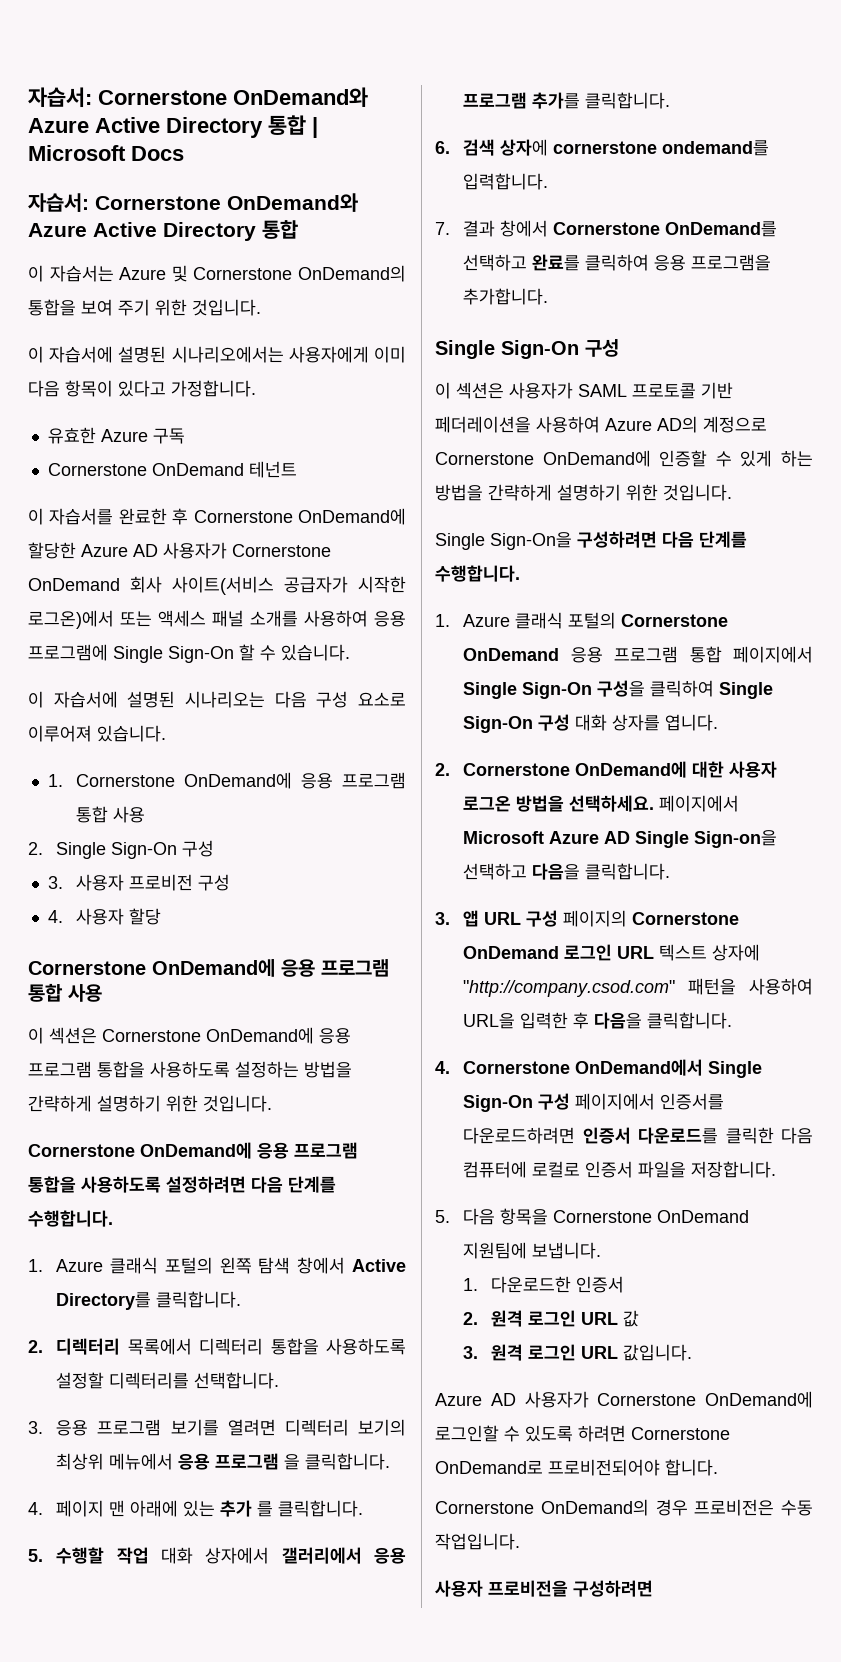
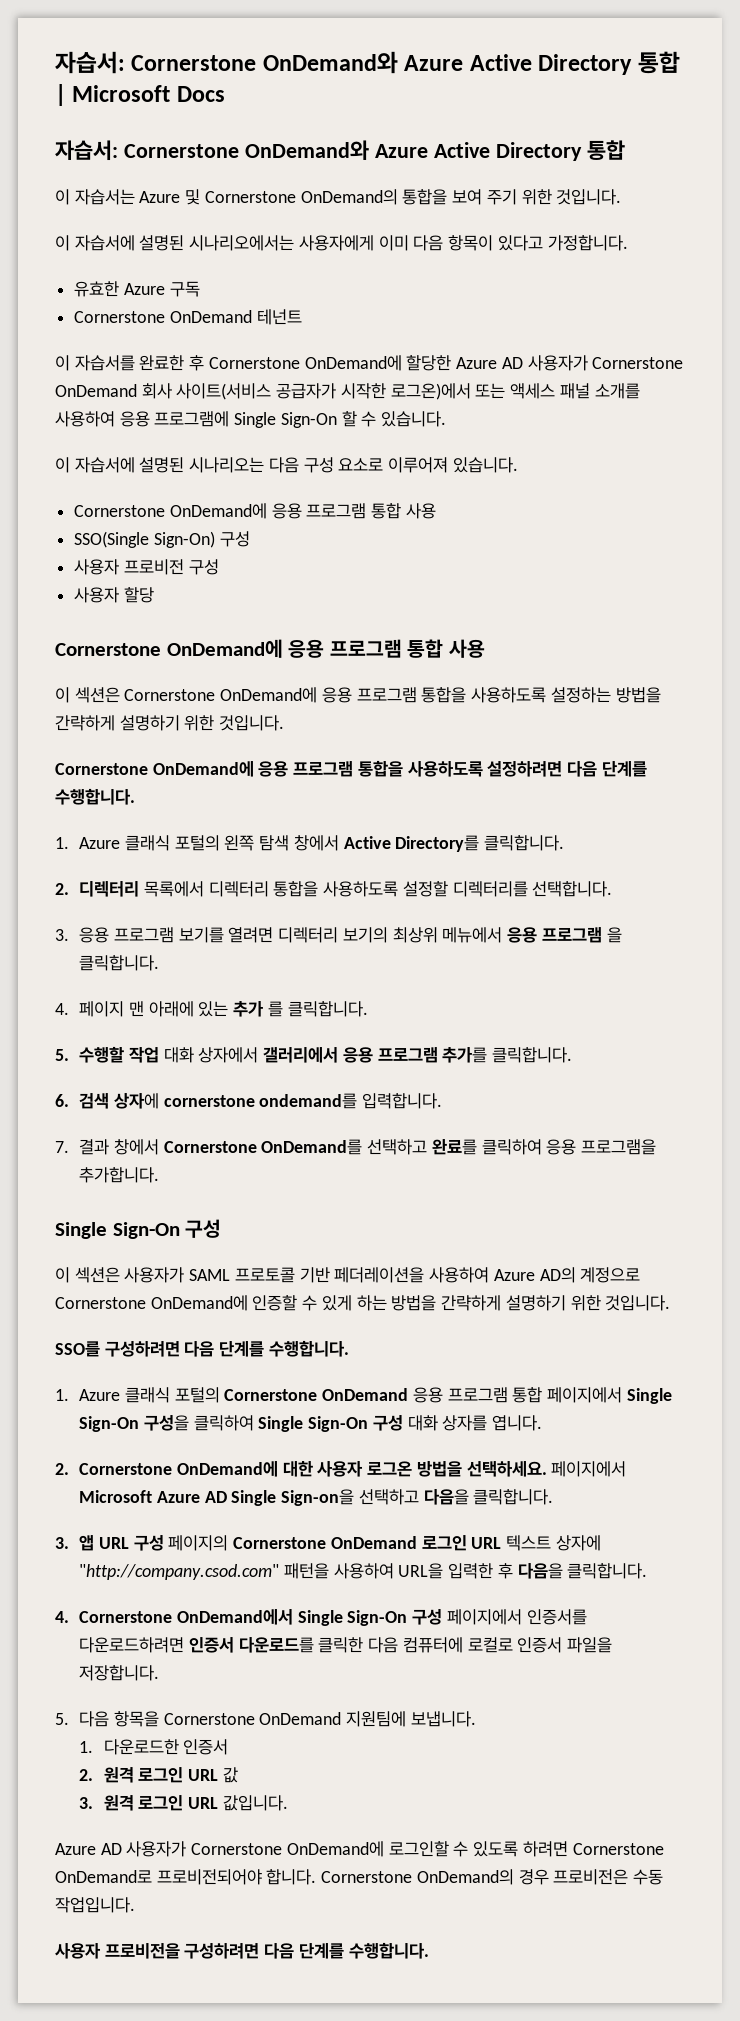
[47,772,406,789] [76,806,146,823] [28,840,215,859] [47,876,63,889] 1. Cornerstone OnDemand에 응용 프로그램 통합 사용 // 2. Single Sign-On 구성 // 3. -> [74,503,436,519] [74,531,250,548] Cornerstone OnDemand에 응용 프로그램 통합 사용 // SSO(Single Sign-On) 구성 //
[47,910,63,923] 4. -> (219, 567) none
[435,532,572,550] Single Sign-On을 -> [55,1341,100,1357] SSO를
(718, 1467) // -> (317, 1877) none
(653, 1588) none -> [264,1942,429,1959] 다음 단계를 수행합니다.

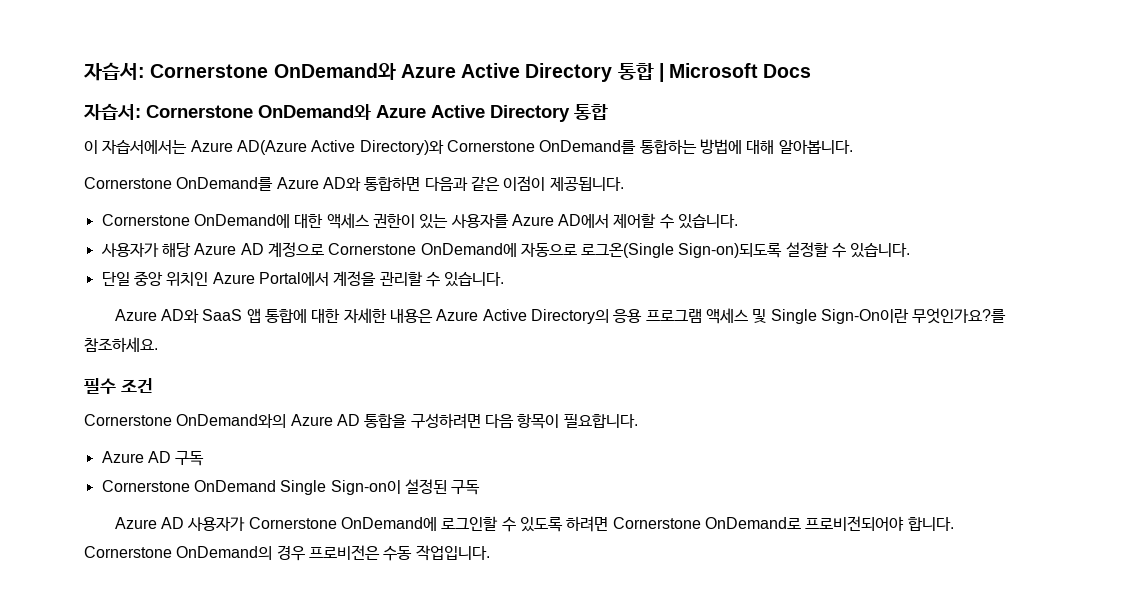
[74,189,622,205] [55,235,628,251] [74,281,200,297] [74,309,302,325] [55,355,684,371] [55,383,640,400] [55,411,447,428] [55,457,518,473] [74,503,436,519] [74,531,250,548] [74,559,219,575] [74,587,154,603] [55,639,485,658] [55,687,661,703] [55,715,285,731] [55,760,647,777] [55,788,135,805] [55,835,565,852] [55,881,613,897] [55,927,622,943] [79,955,160,971] [55,1001,368,1017] [55,1046,573,1063] [55,1093,443,1109] [55,1139,657,1155] [79,1167,160,1183] [55,1219,222,1239] [55,1267,641,1283] [55,1295,671,1311] [55,1340,349,1357] [55,1387,672,1404] [79,1415,543,1432] [55,1461,627,1477] [79,1489,554,1506] [55,1535,601,1551] [79,1563,648,1580] [55,1609,587,1626] [79,1637,613,1653] [79,1665,160,1681] [55,1711,476,1727] [79,1739,229,1755] [79,1767,238,1783] [79,1795,288,1811] 자습서는 Azure 및 Cornerstone OnDemand의 통합을 보여 주기 위한 것입니다. // 이 자습서에 설명된 시나리오에서는 사용자에게 이미 다음 항목이 있다고 가정합니다. // 유효한 Azure 구독 // Cornerstone OnDemand 테넌트 // 이 자습서를 완료한 후 Cornerstone OnDemand에 할당한 Azure AD 사용자가 Cornerstone OnDemand 회사 사이트(서비스 공급자가 시작한 로그온)에서 또는 액세스 패널 소개를 사용하여 응용 프로그램에 Single Sign-On 할 수 있습니다. // 이 자습서에 설명된 시나리오는 다음 구성 요소로 이루어져 있습니다. // Cornerstone OnDemand에 응용 프로그램 통합 사용 // SSO(Single Sign-On) 구성 // 사용자 프로비전 구성 // 사용자 할당 // Cornerstone OnDemand에 응용 프로그램 통합 사용 // 이 섹션은 Cornerstone OnDemand에 응용 프로그램 통합을 사용하도록 설정하는 방법을 간략하게 설명하기 위한 것입니다. // Cornerstone OnDemand에 응용 프로그램 통합을 사용하도록 설정하려면 다음 단계를 수행합니다. // 1. Azure 클래식 포털의 왼쪽 탐색 창에서 Active Directory를 클릭합니다. // 2. 디렉터리 목록에서 디렉터리 통합을 사용하도록 설정할 디렉터리를 선택합니다. // 3. 응용 프로그램 보기를 열려면 디렉터리 보기의 최상위 메뉴에서 응용 프로그램 을 클릭합니다. // 4. 페이지 맨 아래에 있는 추가 를 클릭합니다. // 5. 수행할 작업 대화 상자에서 갤러리에서 응용 프로그램 추가를 클릭합니다. // 6. 검색 상자에 cornerstone ondemand를 입력합니다. // 7. 결과 창에서 Cornerstone OnDemand를 선택하고 완료를 클릭하여 응용 프로그램을 추가합니다. // Single Sign-On 구성 // 이 섹션은 사용자가 SAML 프로토콜 기반 페더레이션을 사용하여 Azure AD의 계정으로 Cornerstone OnDemand에 인증할 수 있게 하는 방법을 간략하게 설명하기 위한 것입니다. // SSO를 구성하려면 다음 단계를 수행합니다. // 1. Azure 클래식 포털의 Cornerstone OnDemand 응용 프로그램 통합 페이지에서 Single Sign-On 구성을 클릭하여 Single Sign-On 구성 대화 상자를 엽니다. // 2. Cornerstone OnDemand에 대한 사용자 로그온 방법을 선택하세요. 페이지에서 Microsoft Azure AD Single Sign-on을 선택하고 다음을 클릭합니다. // 3. 앱 URL 구성 페이지의 Cornerstone OnDemand 로그인 URL 텍스트 상자에 "http://company.csod.com" 패턴을 사용하여 URL을 입력한 후 다음을 클릭합니다. // 4. Cornerstone OnDemand에서 Single Sign-On 구성 페이지에서 인증서를 다운로드하려면 인증서 다운로드를 클릭한 다음 컴퓨터에 로컬로 인증서 파일을 저장합니다. // 5. 다음 항목을 Cornerstone OnDemand 지원팀에 보냅니다. // 1. 다운로드한 인증서 // 2. 원격 로그인 URL 값 // 3. 원격 로그인 URL 값입니다. -> [102,139,853,155] [84,176,624,191] [101,213,739,229] [100,242,911,258] [101,271,505,287] [114,308,1007,324] [84,337,158,352] [84,378,153,394] [84,413,638,429] [101,451,205,466] [101,479,481,495] 자습서에서는 Azure AD(Azure Active Directory)와 Cornerstone OnDemand를 통합하는 방법에 대해 알아봅니다. // Cornerstone OnDemand를 Azure AD와 통합하면 다음과 같은 이점이 제공됩니다. // Cornerstone OnDemand에 대한 액세스 권한이 있는 사용자를 Azure AD에서 제어할 수 있습니다. // 사용자가 해당 Azure AD 계정으로 Cornerstone OnDemand에 자동으로 로그온(Single Sign-on)되도록 설정할 수 있습니다. // 단일 중앙 위치인 Azure Portal에서 계정을 관리할 수 있습니다. // Azure AD와 SaaS 앱 통합에 대한 자세한 내용은 Azure Active Directory의 응용 프로그램 액세스 및 Single Sign-On이란 무엇인가요?를 참조하세요. // 필수 조건 // Cornerstone OnDemand와의 Azure AD 통합을 구성하려면 다음 항목이 필요합니다. // Azure AD 구독 // Cornerstone OnDemand Single Sign-on이 설정된 구독
[55,1942,429,1959] // 사용자 프로비전을 구성하려면 다음 단계를 수행합니다. -> (490, 553) none

